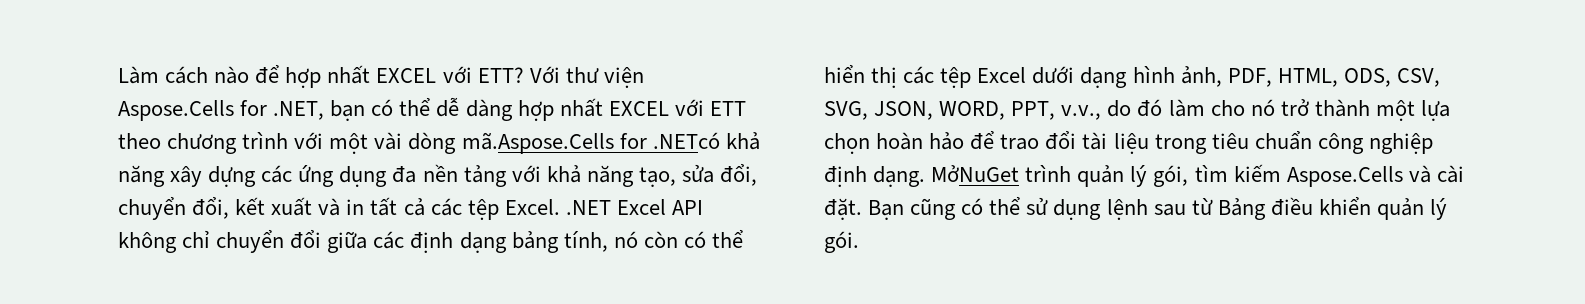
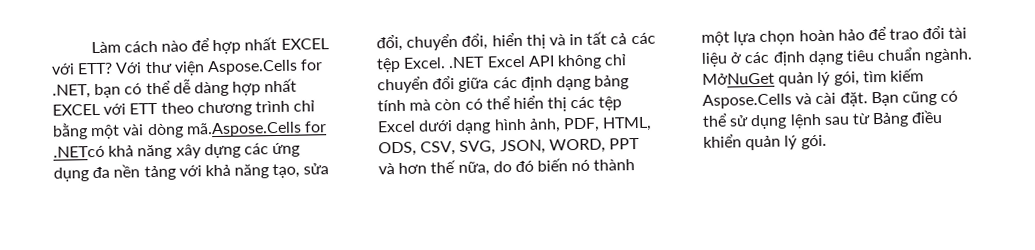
[294,132,324,149] với -> [293,100,316,112] [52,123,88,140] chỉ bằng
[235,197,313,216] kết xuất -> [491,32,546,49] hiển thị
[563,231,638,252] tính, nó -> [377,99,432,112] tính mà
[1011,99,1309,120] PPT, v.v., do đó làm cho nó trở -> [608,137,640,150] [378,158,591,176] PPT và hơn thế nữa, do đó biến nó
[1154,130,1433,154] [824,165,1072,187] trong tiêu chuẩn công nghiệp định dạng. MởNuGet trình -> [730,47,974,66] [702,72,775,85] ở các định dạng tiêu chuẩn ngành. MởNuGet

